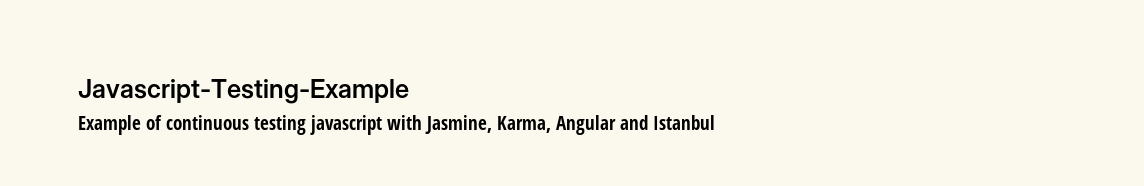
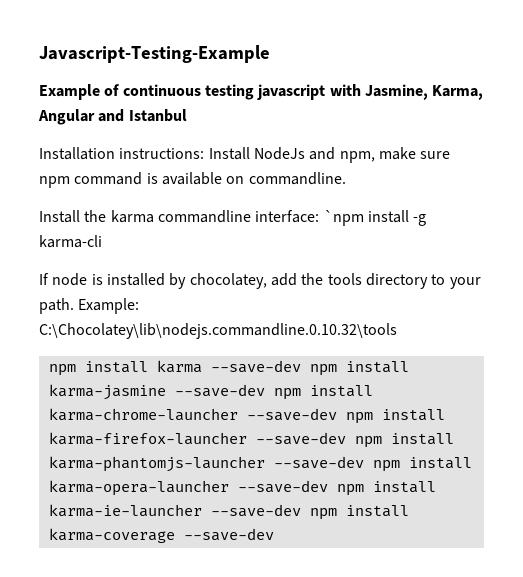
(715, 122) none -> [39,147,451,163] [39,172,346,188] [39,210,427,226] [39,235,102,248] [39,273,481,289] [39,298,140,314] [39,323,397,339] [48,360,409,376] [48,384,373,400] [48,408,445,424] [48,432,454,448] [48,456,472,472] [48,480,436,496] [48,504,409,520] [48,528,274,543] // Installation instructions: Install NodeJs and npm, make sure npm command is available on commandline. // Install the karma commandline interface: `npm install -g karma-cli // If node is installed by chocolatey, add the tools directory to your path. Example: C:\Chocolatey\lib\nodejs.commandline.0.10.32\tools // npm install karma --save-dev npm install karma-jasmine --save-dev npm install karma-chrome-launcher --save-dev npm install karma-firefox-launcher --save-dev npm install karma-phantomjs-launcher --save-dev npm install karma-opera-launcher --save-dev npm install karma-ie-launcher --save-dev npm install karma-coverage --save-dev

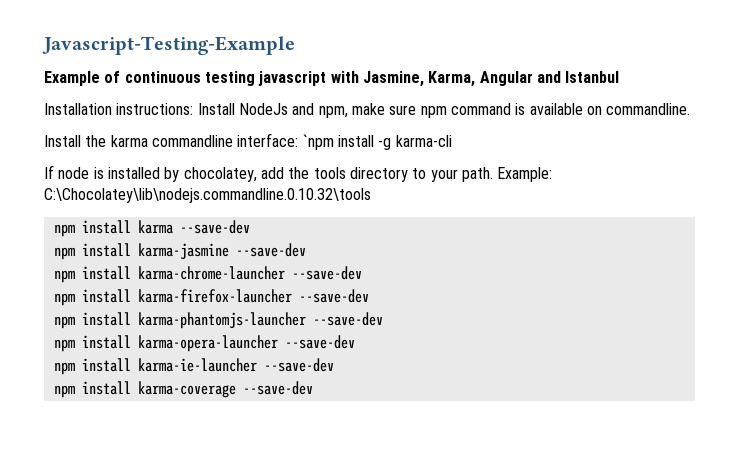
(301, 366) none -> (250, 227) //
(265, 390) none -> (306, 250) //
(337, 414) none -> (362, 273) //
(346, 438) none -> (369, 296) //
(364, 462) none -> (383, 319) //
(328, 486) none -> (355, 342) //
(301, 510) none -> (334, 365) //

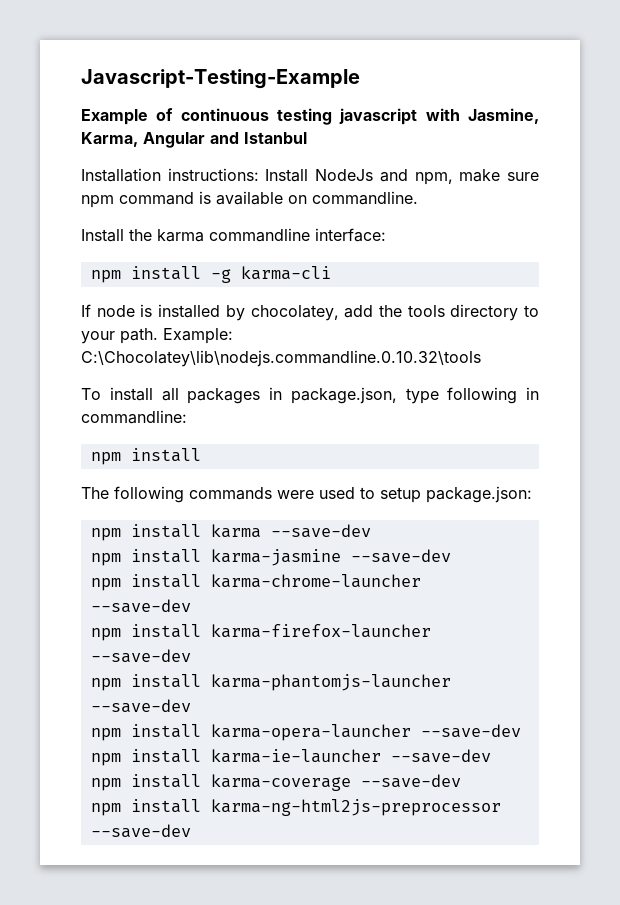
[302,134,334,150] `npm -> [90,270,121,283] // npm
(371, 195) none -> [81,387,539,404] [81,410,187,424] [90,448,201,465] [81,486,532,503] // To install all packages in package.json, type following in commandline: // npm install // The following commands were used to setup package.json:
(313, 388) none -> [90,799,501,816] [90,824,191,838] // npm install karma-ng-html2js-preprocessor --save-dev

